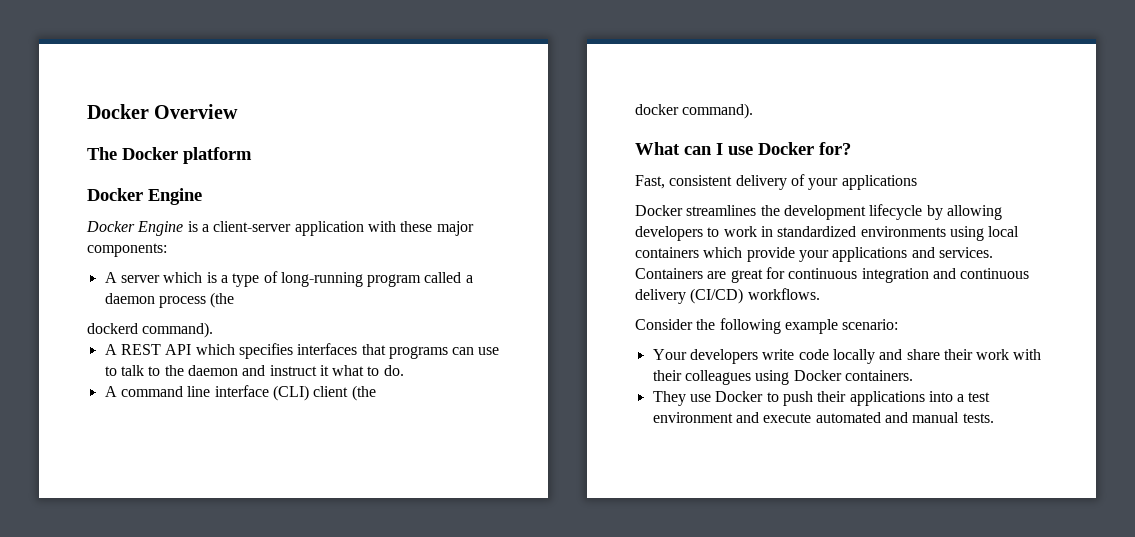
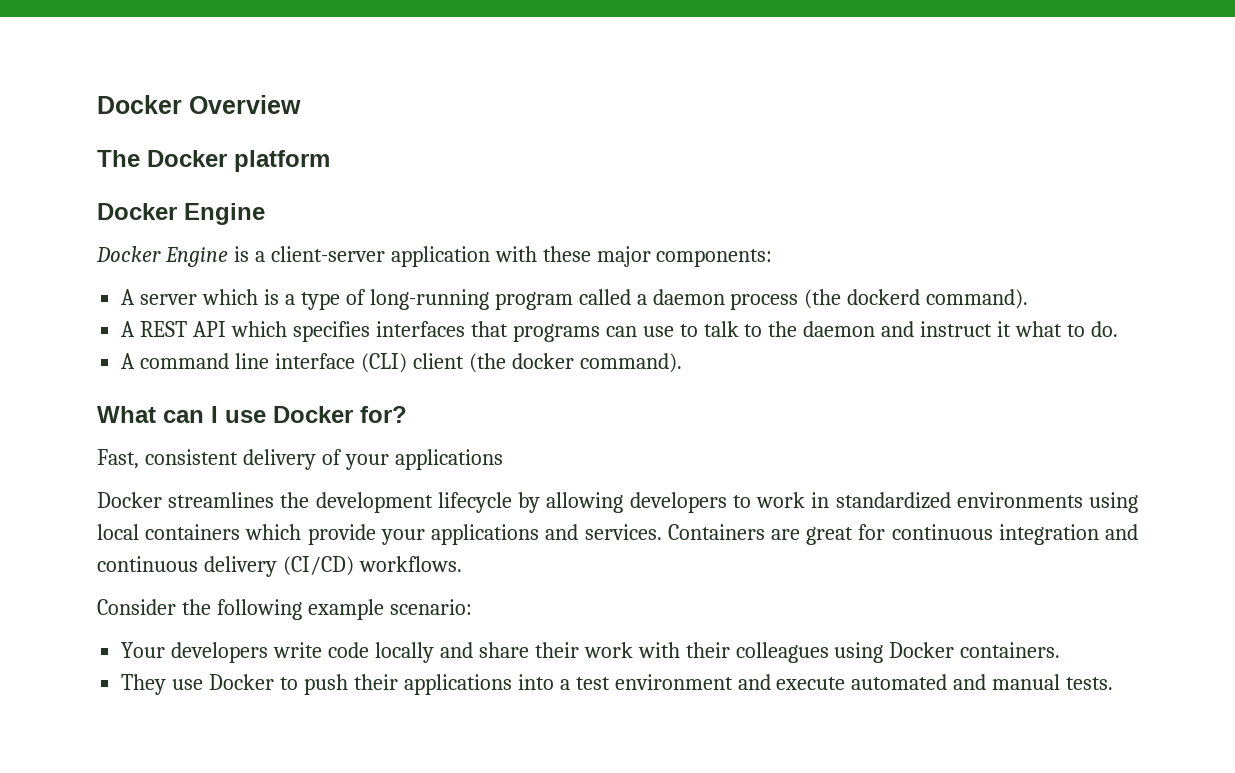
(235, 300) // -> (842, 299) none
(376, 393) // -> (506, 363) none

